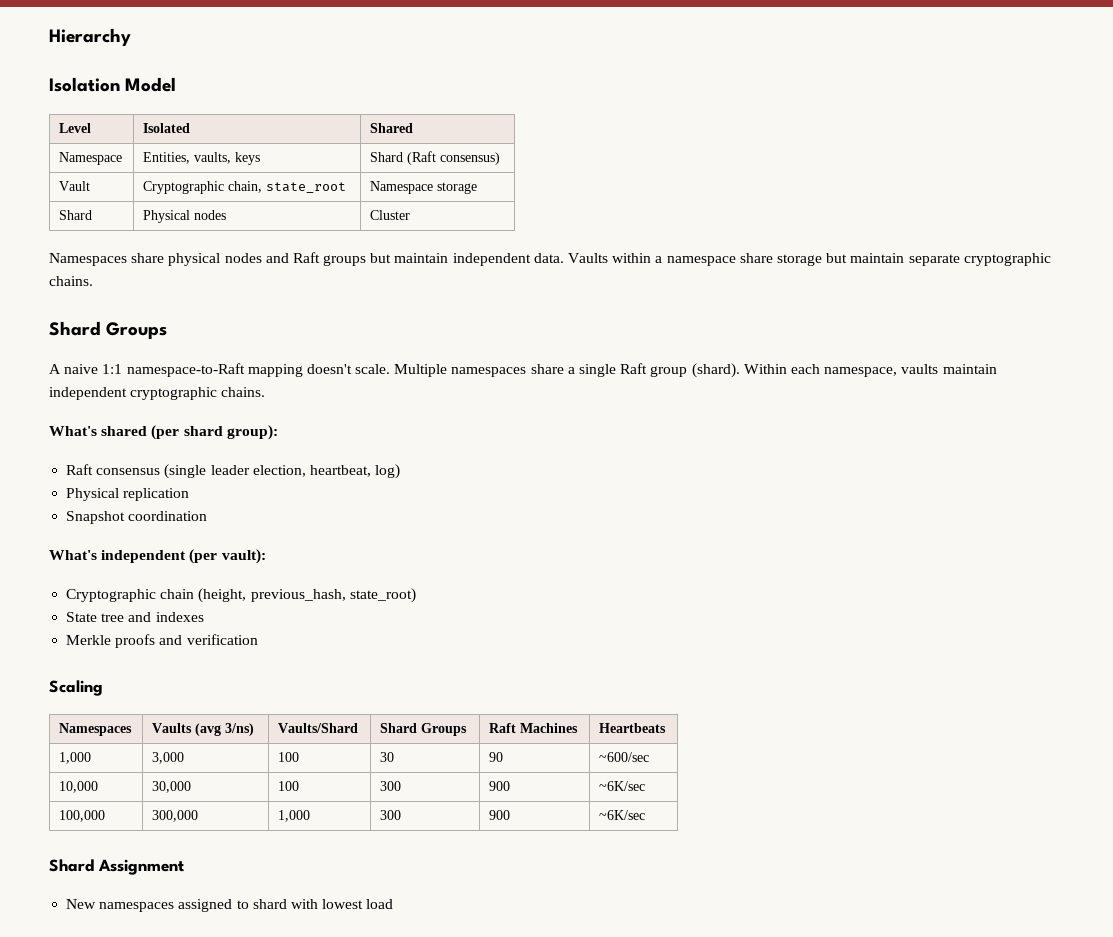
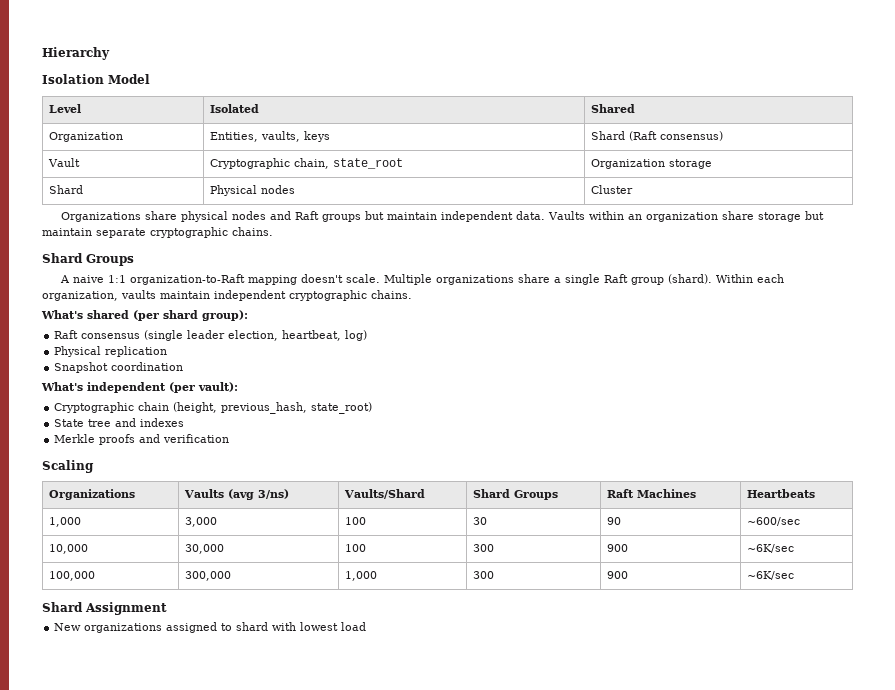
[59,152,123,165] Namespace -> [48,132,123,142] Organization
[370,181,434,194] Namespace -> [590,159,665,169] Organization
[49,253,127,266] Namespaces -> [61,212,142,222] Organizations
[655,256,736,266] a namespace -> [628,212,719,222] an organization
[126,363,245,377] namespace-to-Raft -> [130,274,246,285] organization-to-Raft
[451,367,527,377] namespaces -> [436,275,515,285] organizations
[824,367,898,377] namespace, -> [42,291,118,301] organization,
[59,723,133,736] Namespaces -> [48,489,135,500] Organizations
[99,902,175,912] namespaces -> [84,623,163,633] organizations

